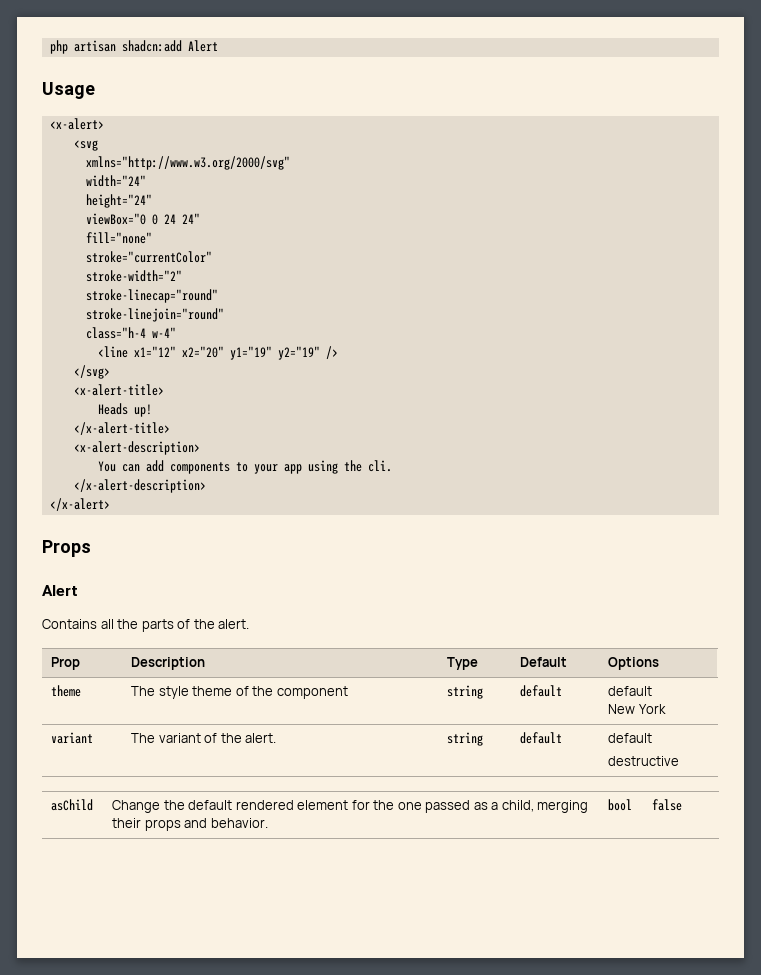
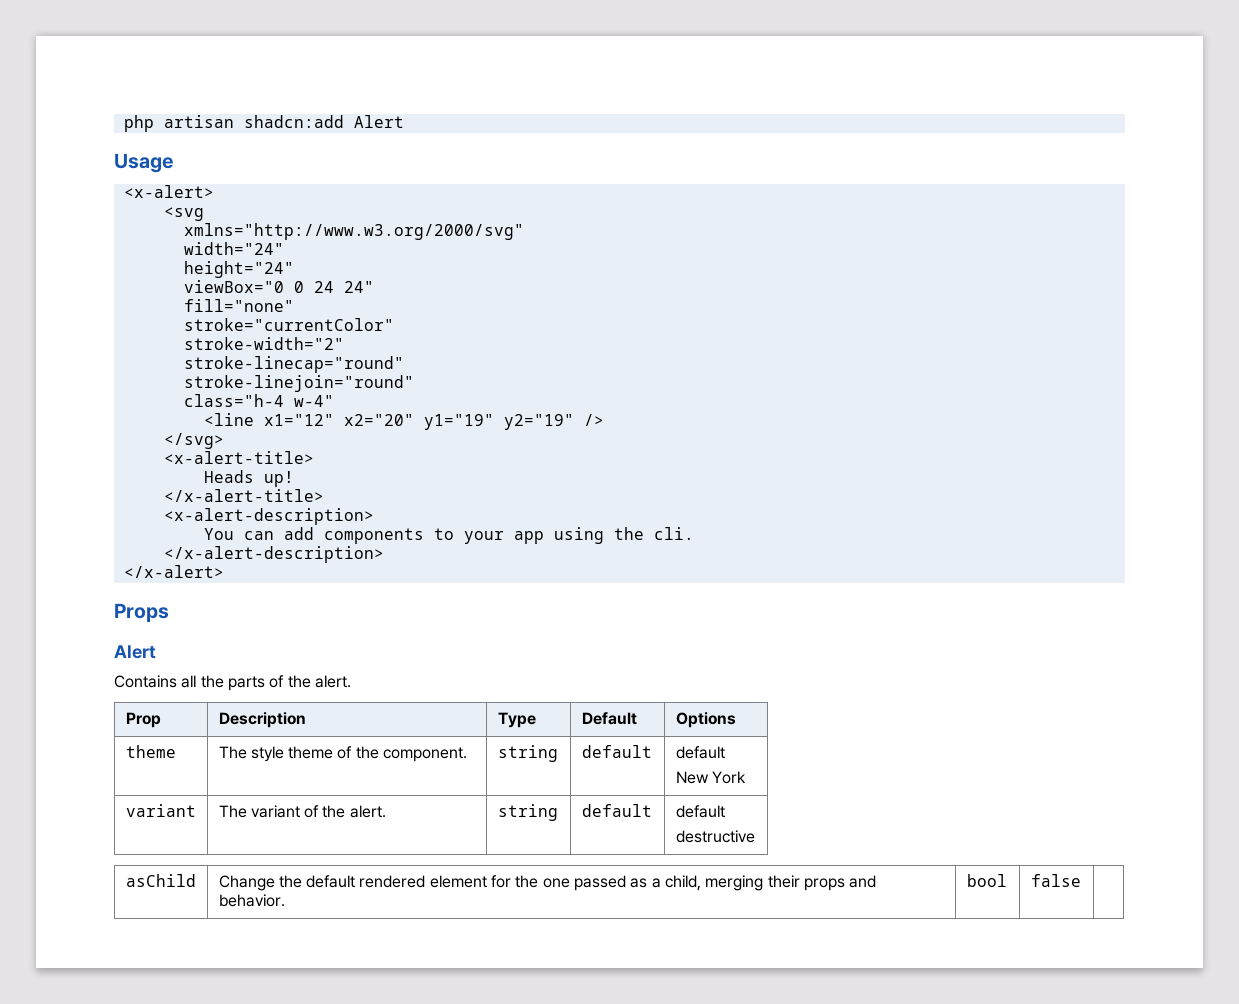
[276,686,348,699] component -> [383,747,468,762] component.

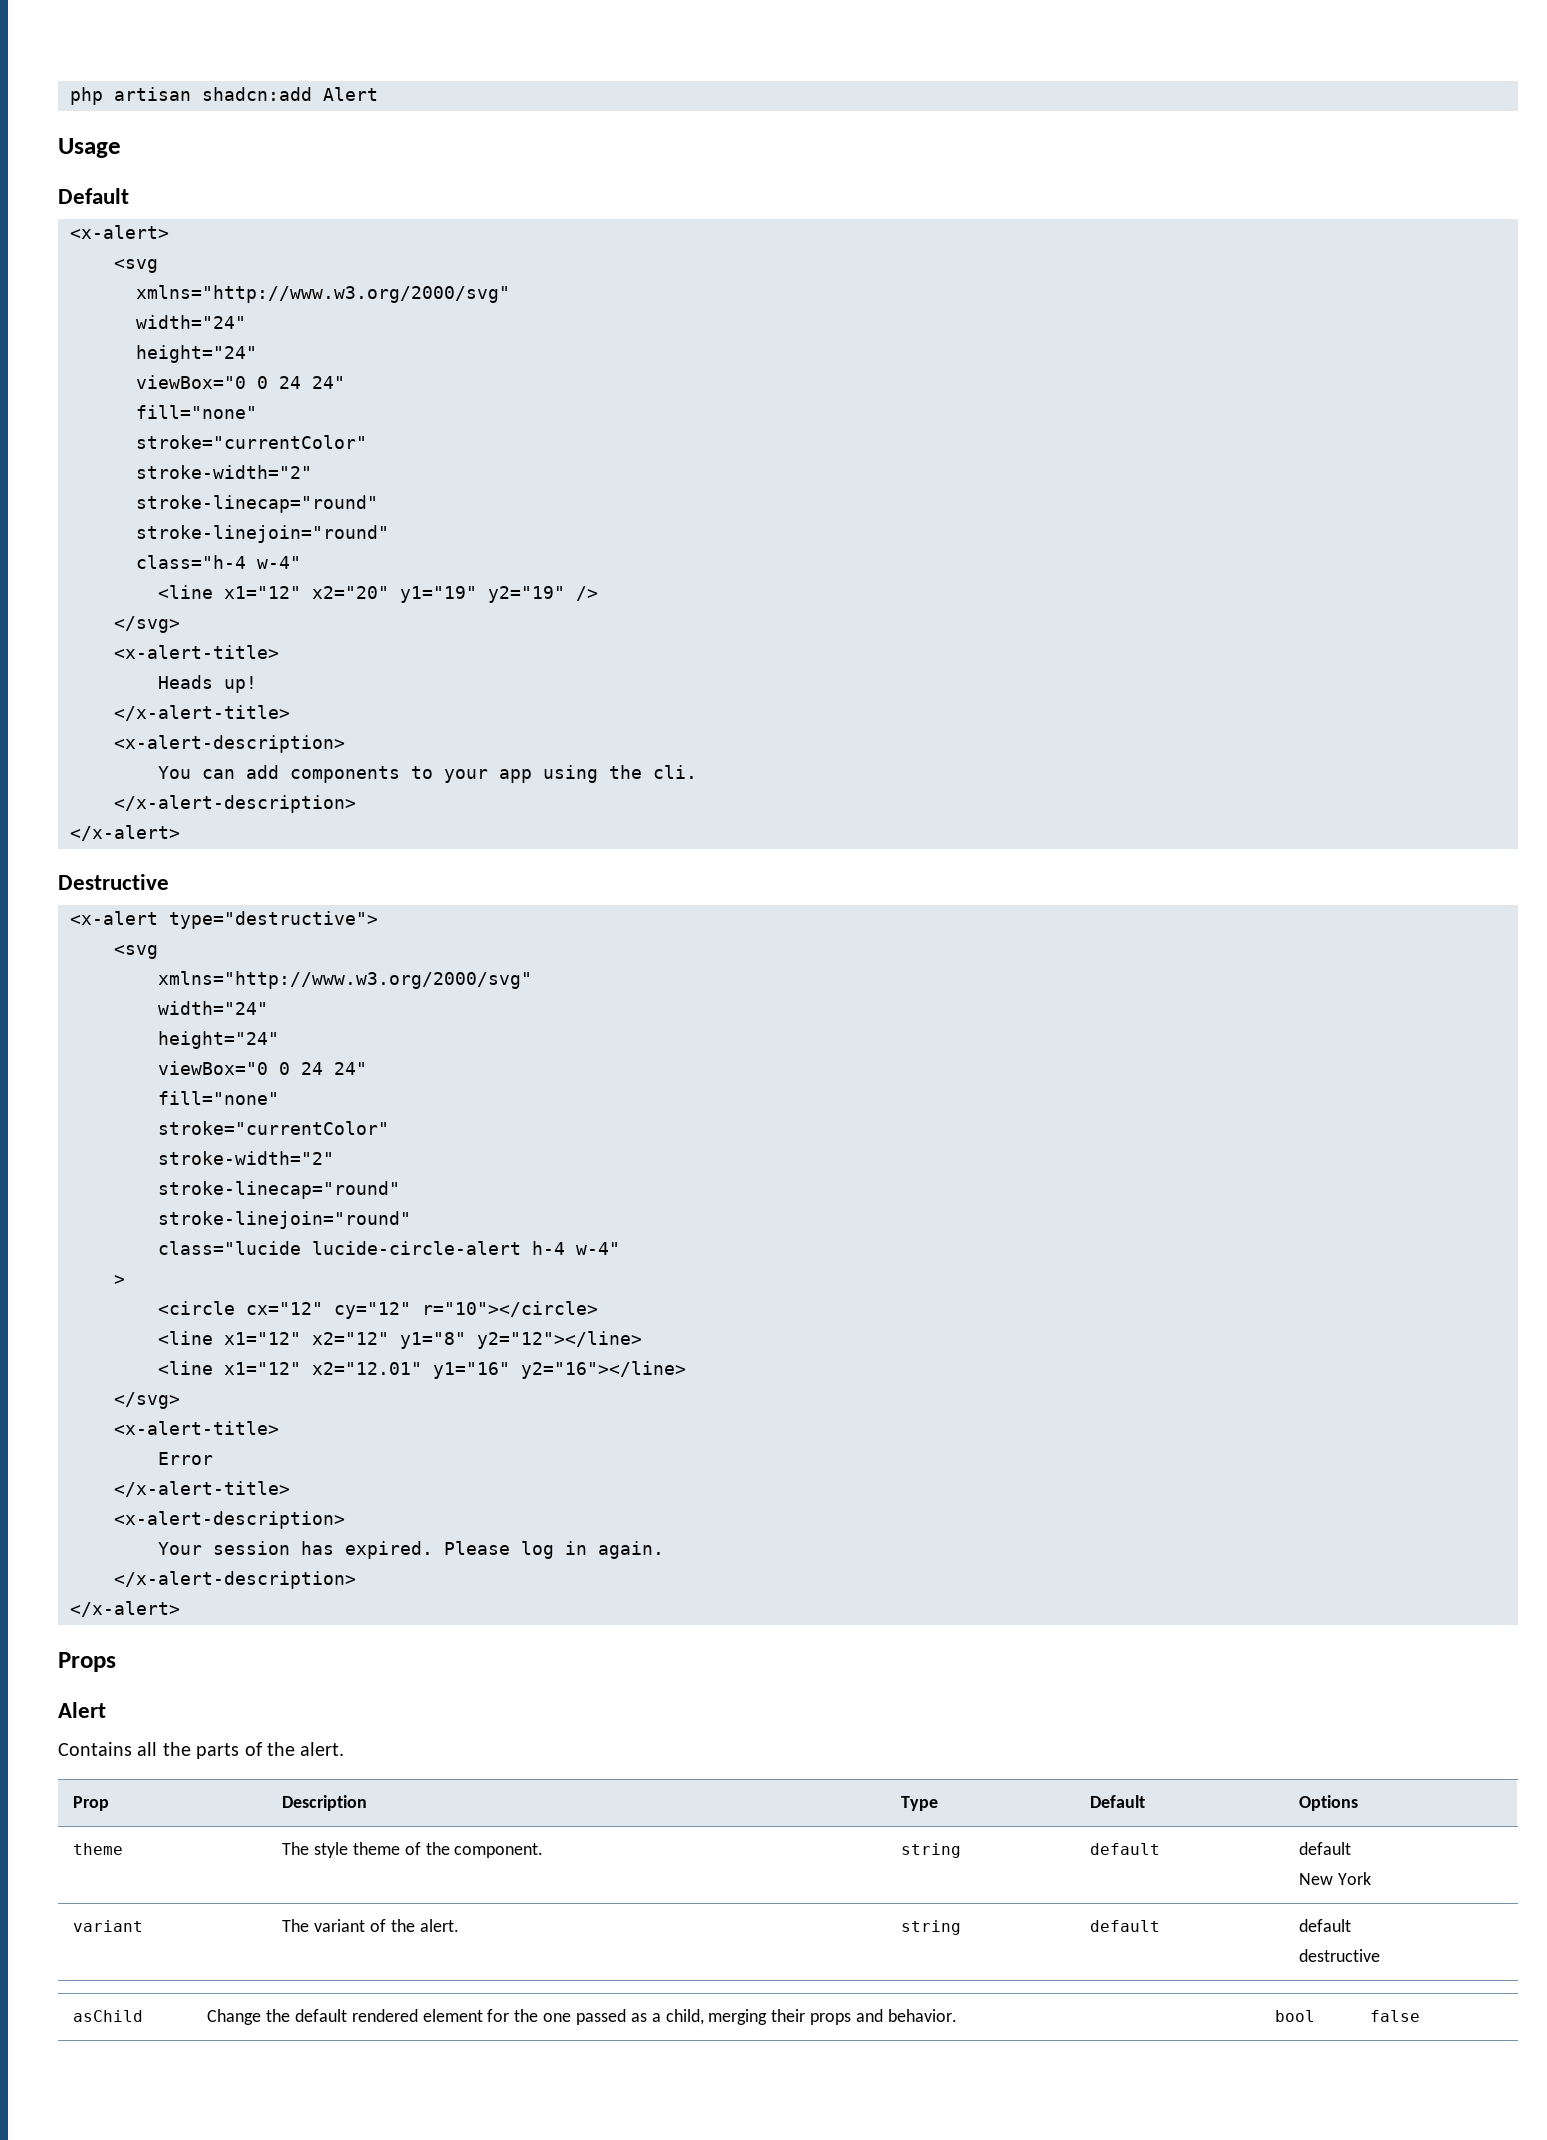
(173, 163) none -> [58,188,129,204] // Default
(224, 571) none -> [58,874,169,890] [70,911,378,929] [114,945,158,959] [158,971,532,989] [158,1001,268,1015] [158,1031,279,1049] [158,1061,367,1075] [158,1091,279,1105] [158,1121,389,1135] [158,1151,334,1165] [158,1181,400,1199] [158,1211,411,1229] [158,1241,620,1255] [114,1275,125,1285] [158,1301,598,1319] [158,1331,642,1349] [158,1361,686,1379] [114,1392,180,1409] [114,1421,279,1435] [158,1452,213,1465] [114,1481,290,1497] [114,1511,345,1529] [158,1541,664,1559] [114,1571,356,1589] [70,1601,180,1617] // Destructive // <x-alert type="destructive"> // <svg // xmlns="http://www.w3.org/2000/svg" // width="24" // height="24" // viewBox="0 0 24 24" // fill="none" // stroke="currentColor" // stroke-width="2" // stroke-linecap="round" // stroke-linejoin="round" // class="lucide lucide-circle-alert h-4 w-4" // > // <circle cx="12" cy="12" r="10"></circle> // <line x1="12" x2="12" y1="8" y2="12"></line> // <line x1="12" x2="12.01" y1="16" y2="16"></line> // </svg> // <x-alert-title> // Error // </x-alert-title> // <x-alert-description> // Your session has expired. Please log in again. // </x-alert-description> // </x-alert>

